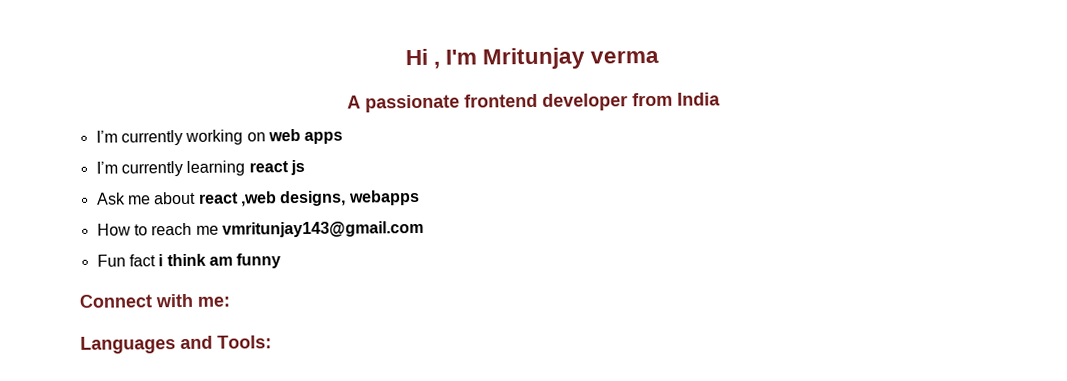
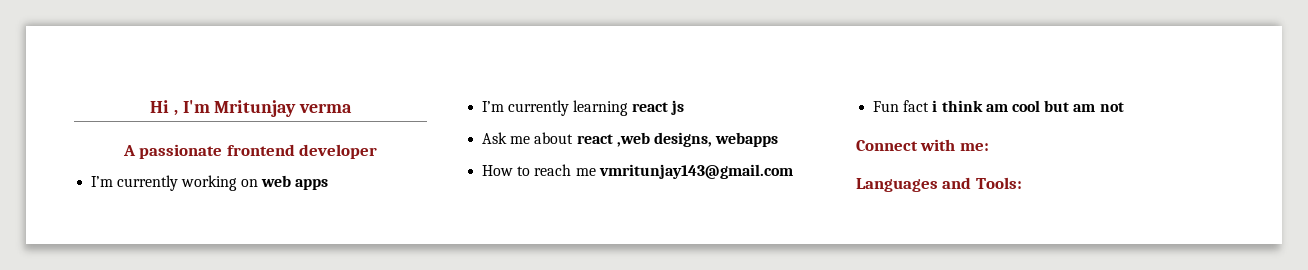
[631,92,721,107] from India -> (378, 151) none
[236,253,282,269] funny -> [1011,100,1124,112] cool but am not

